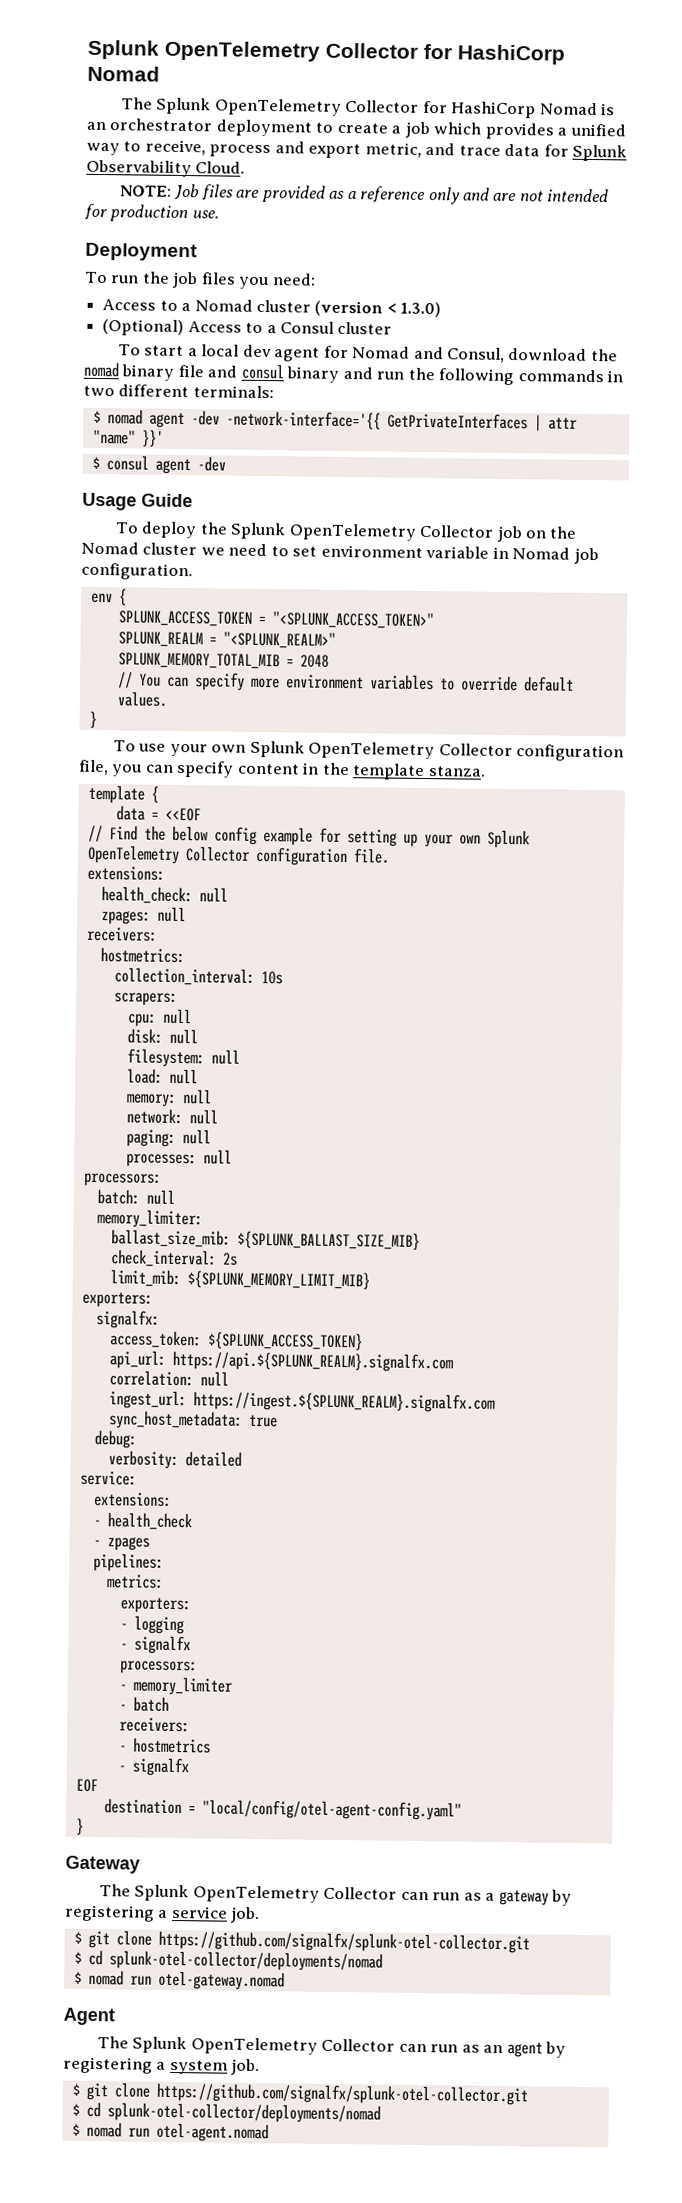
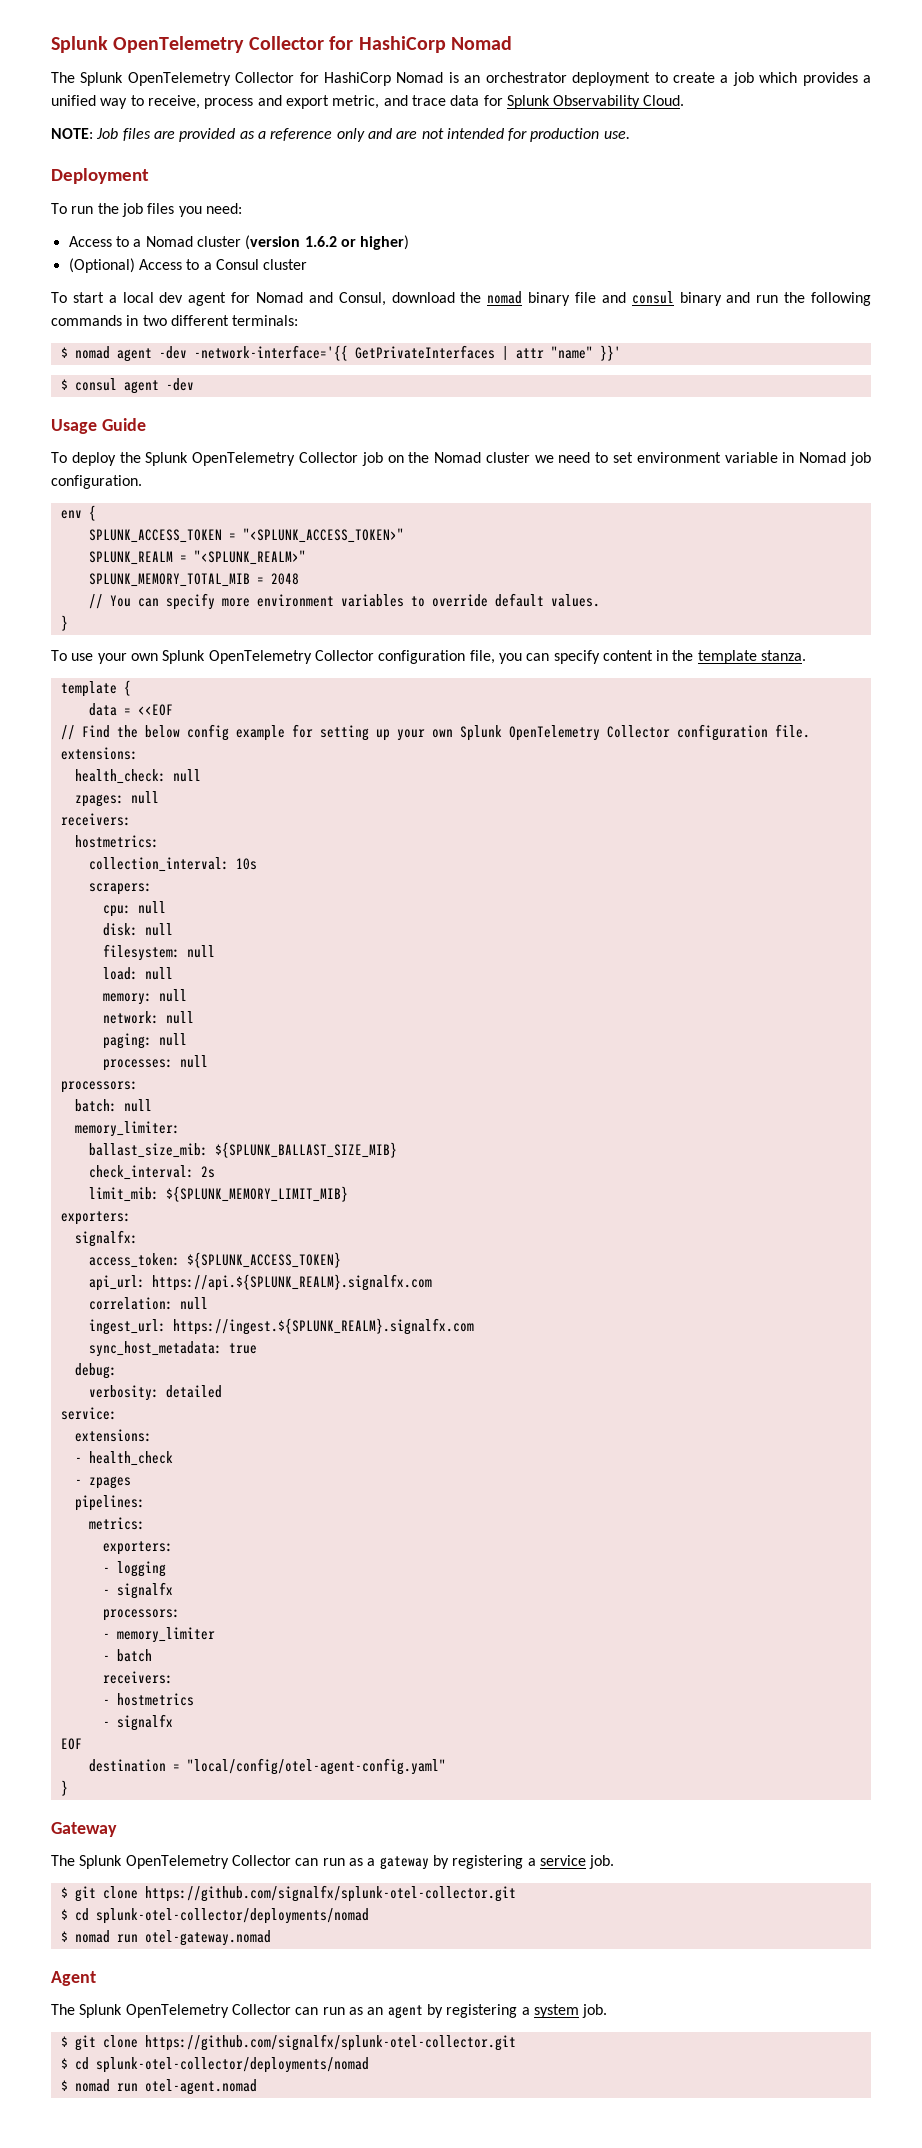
[386,301,442,318] < 1.3.0) -> [304,235,410,250] 1.6.2 or higher)

